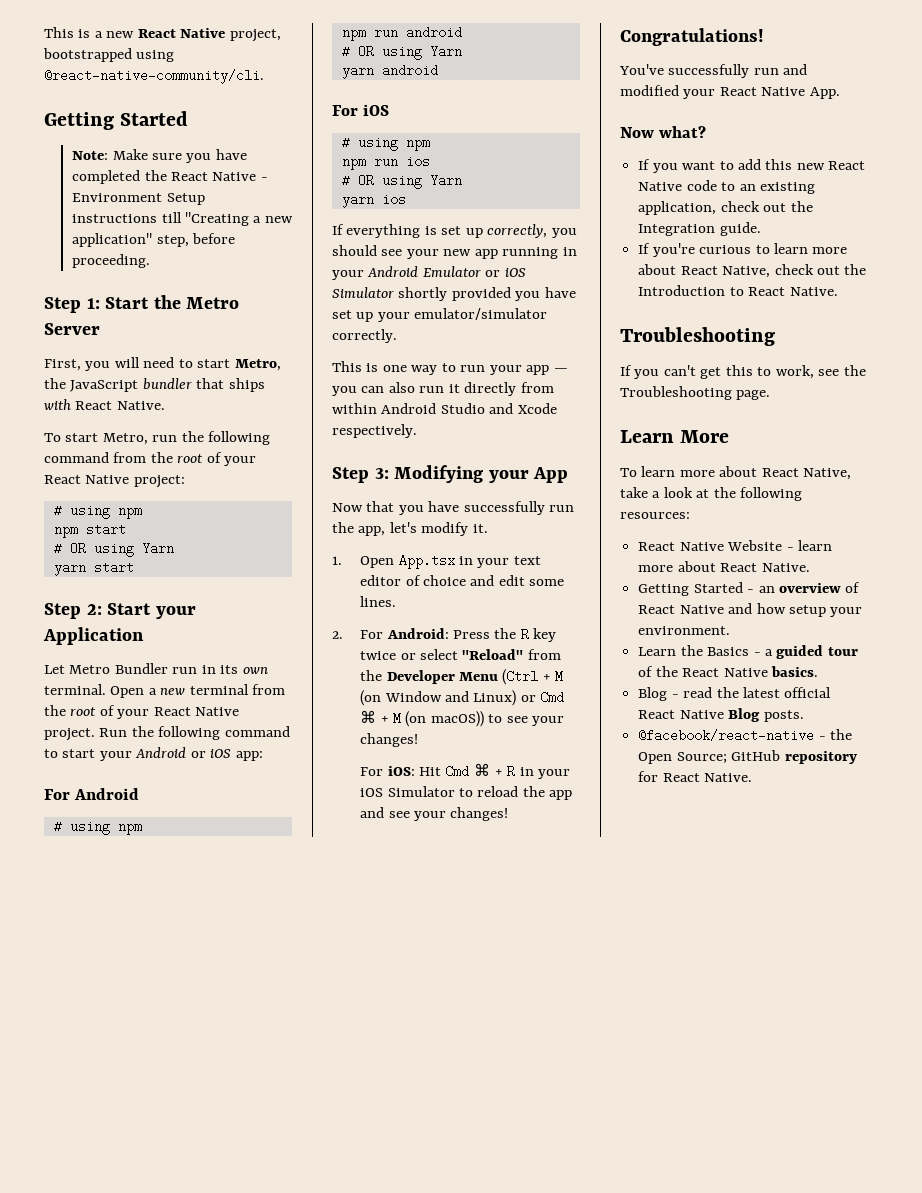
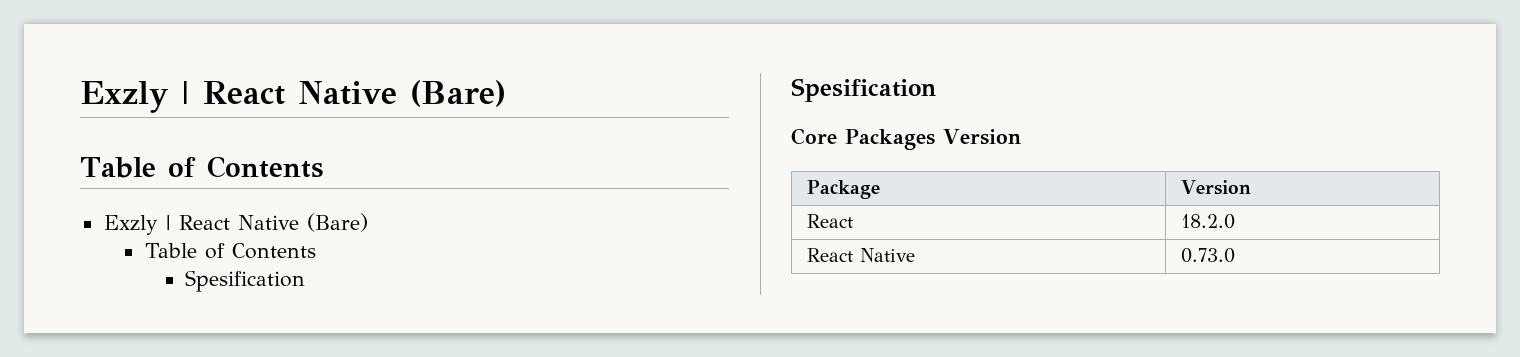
[44,27,281,42] [43,48,175,62] [44,69,264,84] [44,111,189,130] [72,149,247,163] [72,170,268,184] [72,193,205,205] [72,212,293,226] [72,233,236,247] [72,254,151,268] [44,295,240,313] [44,323,100,335] [44,357,281,371] [44,378,265,392] [44,399,165,410] [44,431,271,445] [44,452,257,466] [44,475,185,488] [53,504,142,519] [53,523,126,538] [53,542,174,557] [53,561,134,576] [44,603,196,619] [43,627,144,645] [44,663,268,674] [44,684,286,698] [44,705,240,719] [44,726,290,741] [44,747,263,761] [44,788,139,800] [53,820,142,835] [341,26,462,41] [341,45,462,60] [341,64,438,79] [332,104,389,116] [341,136,430,151] [341,157,430,170] [341,174,462,189] [341,193,406,208] [332,224,577,238] [332,245,577,259] [332,266,526,280] [332,287,576,301] [332,308,548,322] [332,329,397,343] [332,361,568,375] [332,382,554,396] [332,403,557,414] [332,424,417,438] [332,465,569,483] [332,501,575,515] [332,522,488,536] [332,554,541,569] [360,575,565,586] [360,596,397,607] [332,628,557,642] [360,649,561,660] [360,669,564,685] [360,690,565,706] [360,710,565,727] [360,733,419,747] [360,763,571,779] [360,786,573,800] [360,807,509,821] [620,28,764,46] [619,64,808,78] [620,85,840,99] [620,126,706,138] [638,159,866,173] [638,180,815,194] [638,201,813,215] [638,222,761,236] [638,243,848,257] [638,264,867,278] [638,285,838,296] [620,327,775,346] [620,365,866,379] [620,386,771,400] [620,430,730,443] [620,466,852,480] [620,487,803,501] [620,512,690,519] [638,540,832,551] [638,561,810,572] [638,582,861,596] [638,603,863,617] [638,626,731,635] [638,645,858,659] [638,666,818,677] [638,687,832,701] [638,708,804,722] [638,729,853,742] [638,750,857,764] [638,771,753,782] This is a new React Native project, bootstrapped using @react-native-community/cli. // Getting Started // Note: Make sure you have completed the React Native - Environment Setup instructions till "Creating a new application" step, before proceeding. // Step 1: Start the Metro Server // First, you will need to start Metro, the JavaScript bundler that ships with React Native. // To start Metro, run the following command from the root of your React Native project: // # using npm // npm start // # OR using Yarn // yarn start // Step 2: Start your Application // Let Metro Bundler run in its own terminal. Open a new terminal from the root of your React Native project. Run the following command to start your Android or iOS app: // For Android // # using npm // npm run android // # OR using Yarn // yarn android // For iOS // # using npm // npm run ios // # OR using Yarn // yarn ios // If everything is set up correctly, you should see your new app running in your Android Emulator or iOS Simulator shortly provided you have set up your emulator/simulator correctly. // This is one way to run your app — you can also run it directly from within Android Studio and Xcode respectively. // Step 3: Modifying your App // Now that you have successfully run the app, let's modify it. // 1. Open App.tsx in your text editor of choice and edit some lines. // 2. For Android: Press the R key twice or select "Reload" from the Developer Menu (Ctrl + M (on Window and Linux) or Cmd ⌘ + M (on macOS)) to see your changes! // For iOS: Hit Cmd ⌘ + R in your iOS Simulator to reload the app and see your changes! // Congratulations! // You've successfully run and modified your React Native App. // Now what? // If you want to add this new React Native code to an existing application, check out the Integration guide. // If you're curious to learn more about React Native, check out the Introduction to React Native. // Troubleshooting // If you can't get this to work, see the Troubleshooting page. // Learn More // To learn more about React Native, take a look at the following resources: // React Native Website - learn more about React Native. // Getting Started - an overview of React Native and how setup your environment. // Learn the Basics - a guided tour of the React Native basics. // Blog - read the latest official React Native Blog posts. // @facebook/react-native - the Open Source; GitHub repository for React Native. -> [80,80,506,113] [80,156,323,178] [103,213,368,235] [144,243,317,259] [185,270,306,292] [791,78,936,102] [791,128,1021,150] [806,180,880,199] [1180,180,1251,195] [806,214,853,228] [1180,214,1235,229] [806,248,915,262] [1180,248,1235,263] Exzly | React Native (Bare) // Table of Contents // Exzly | React Native (Bare) // Table of Contents // Spesification // Spesification // Core Packages Version // Package | Version // React | 18.2.0 // React Native | 0.73.0

